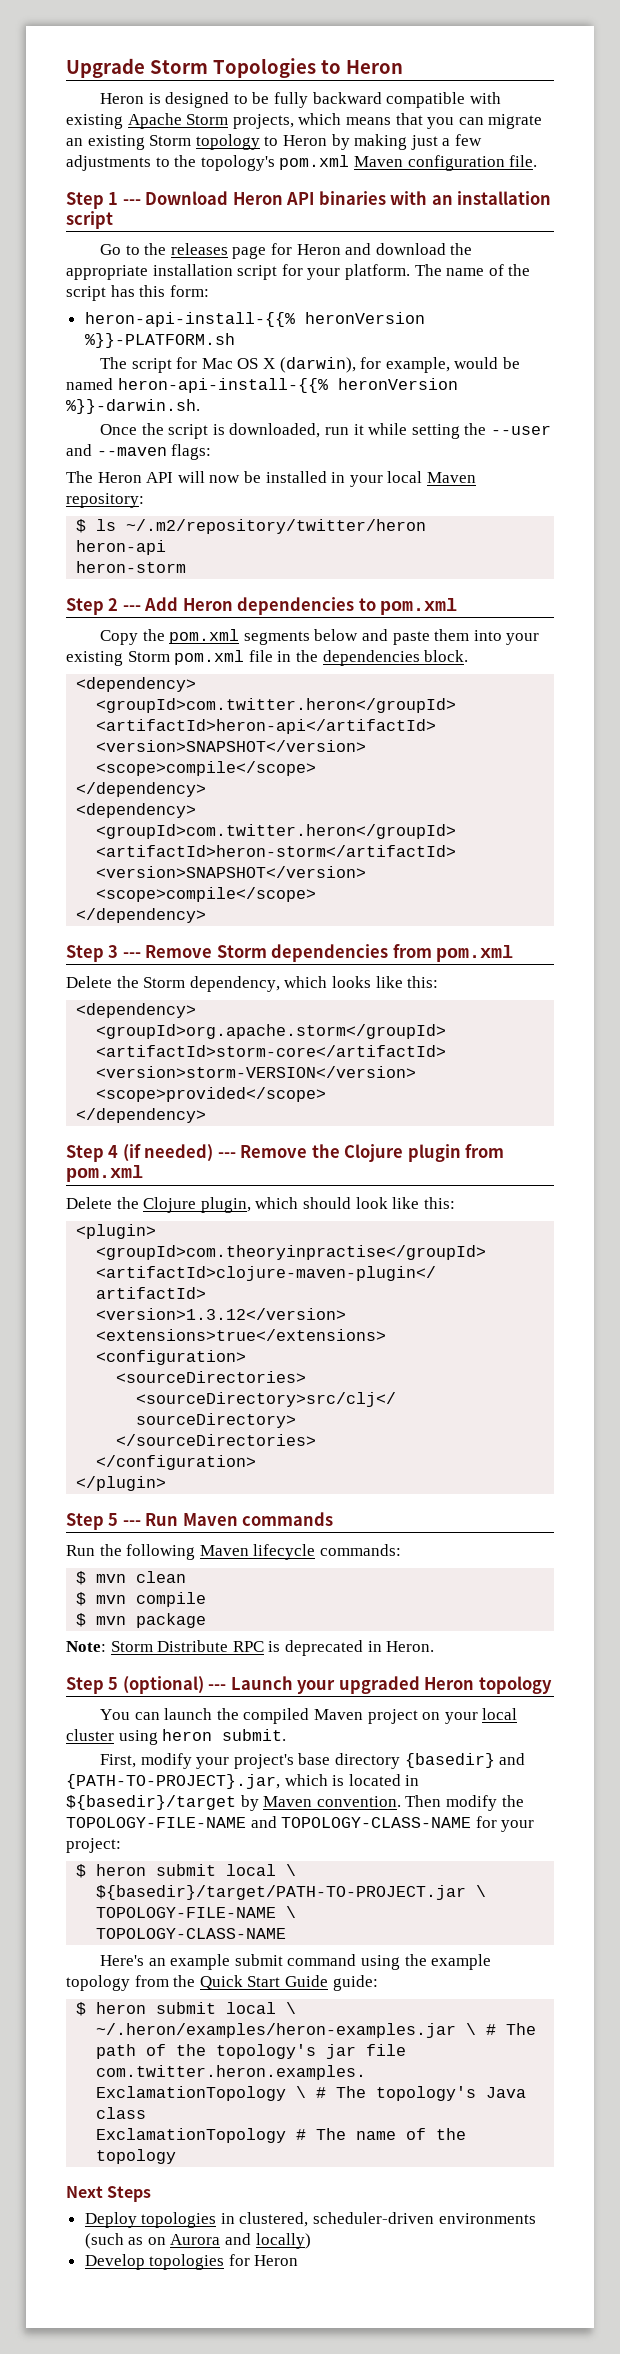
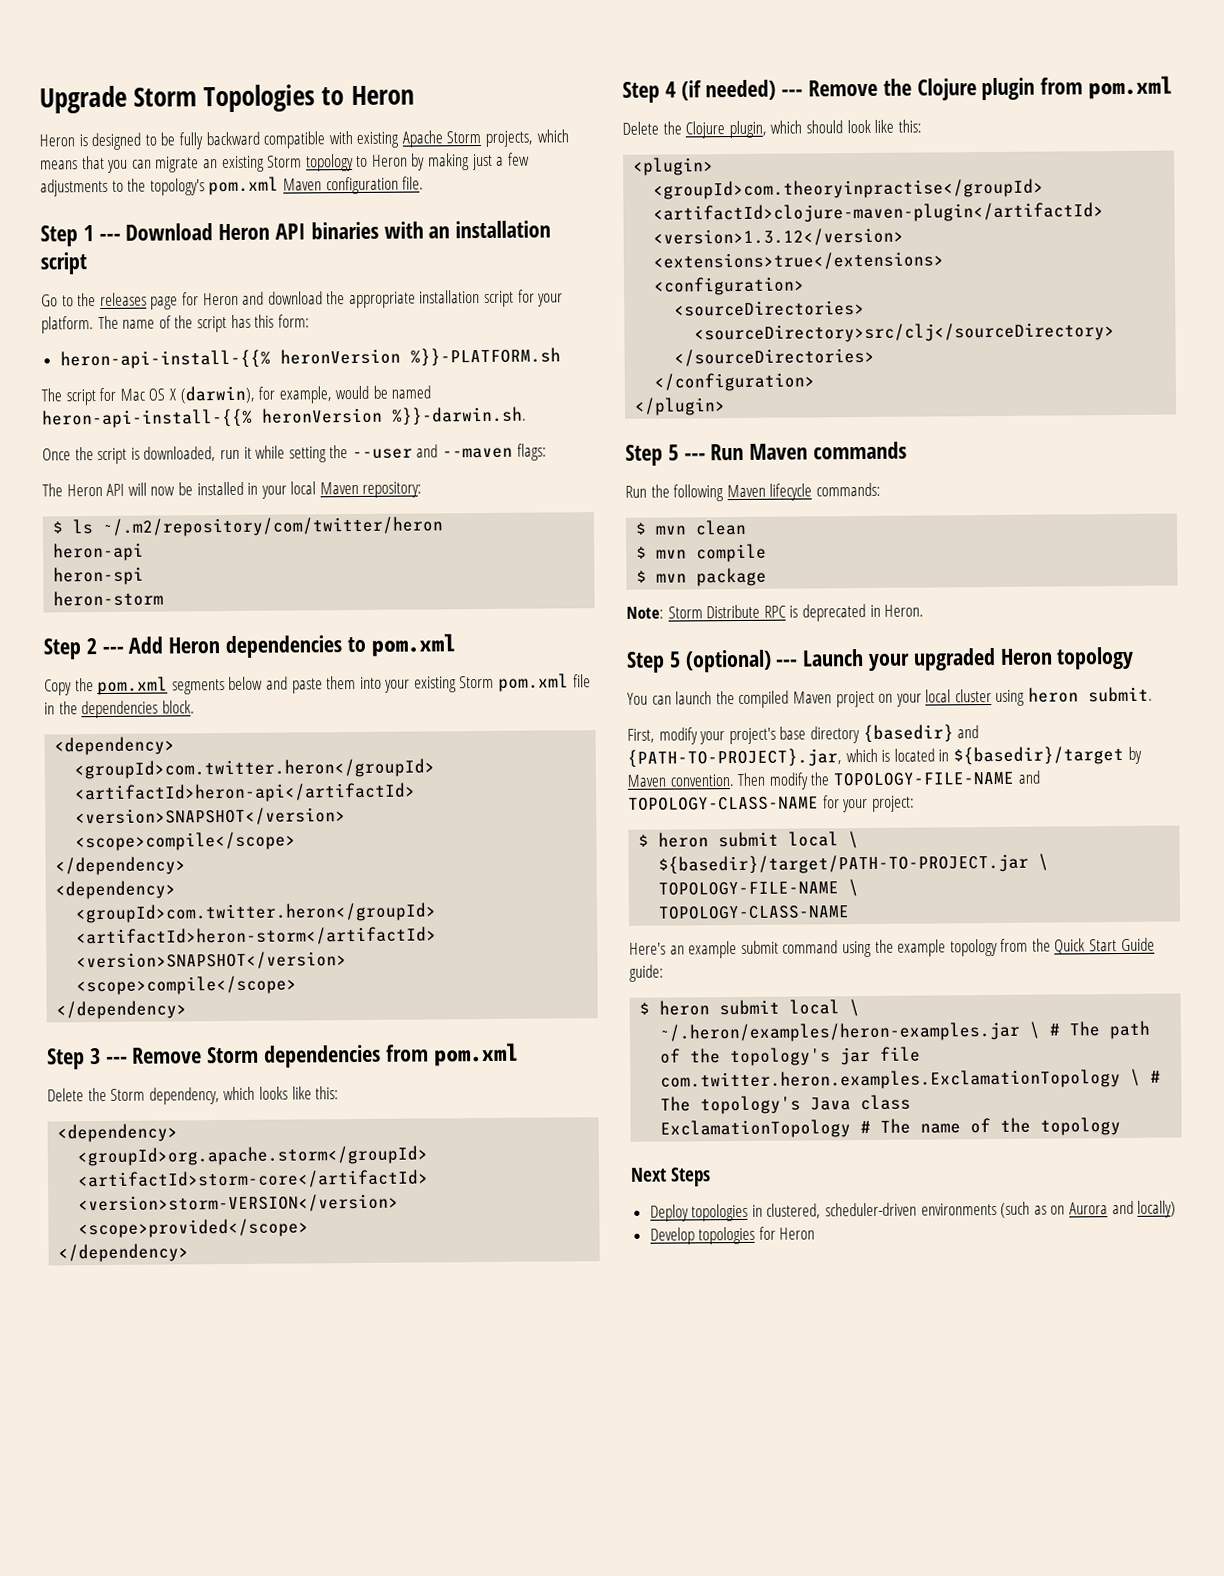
[126,519,427,534] ~/.m2/repository/twitter/heron -> [102,516,445,537] ~/.m2/repository/com/twitter/heron
(167, 547) none -> [53,566,145,586] // heron-spi

